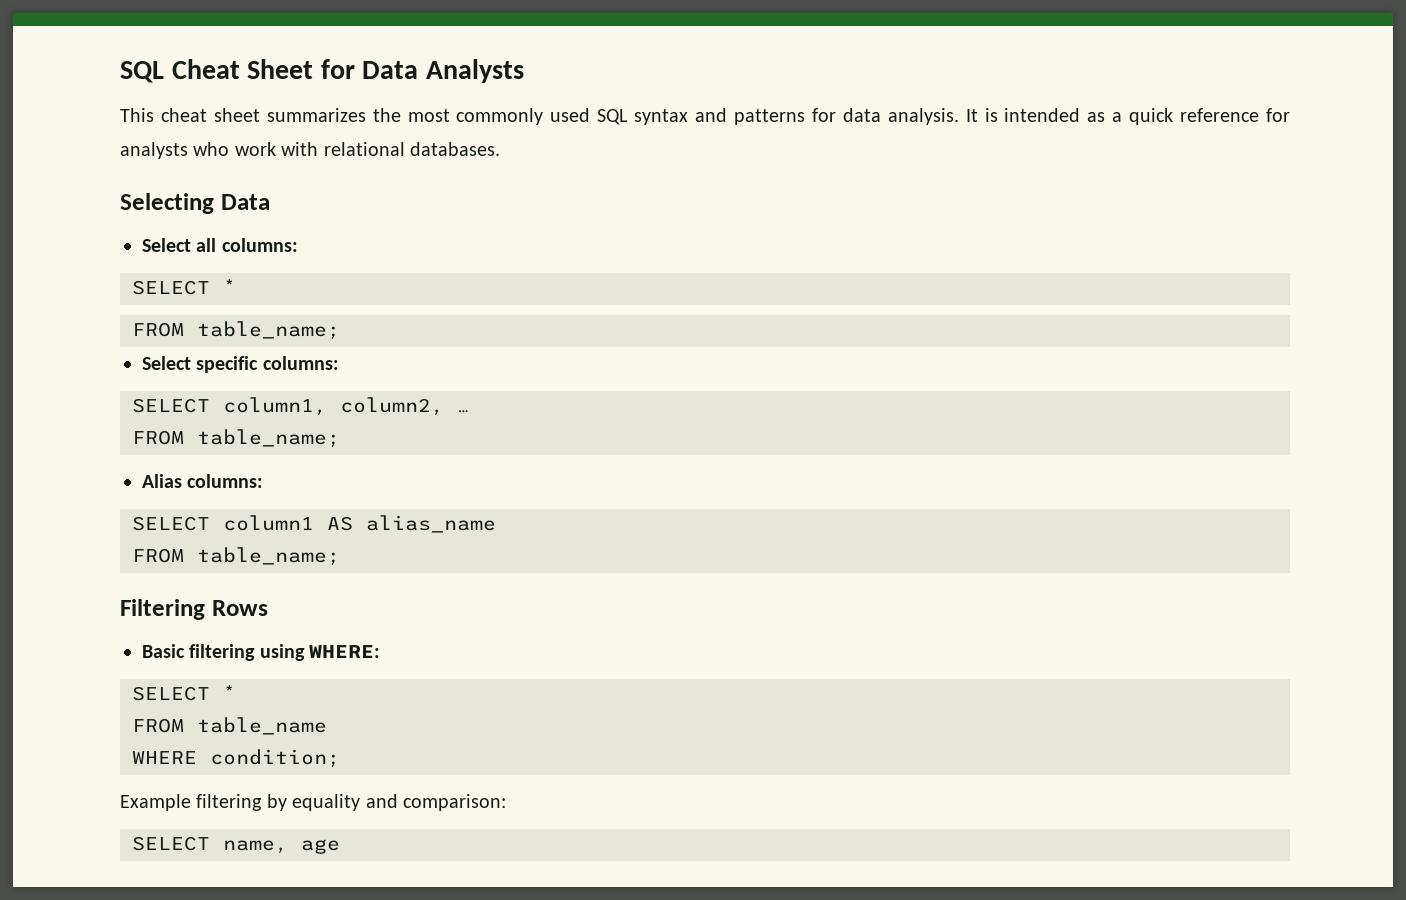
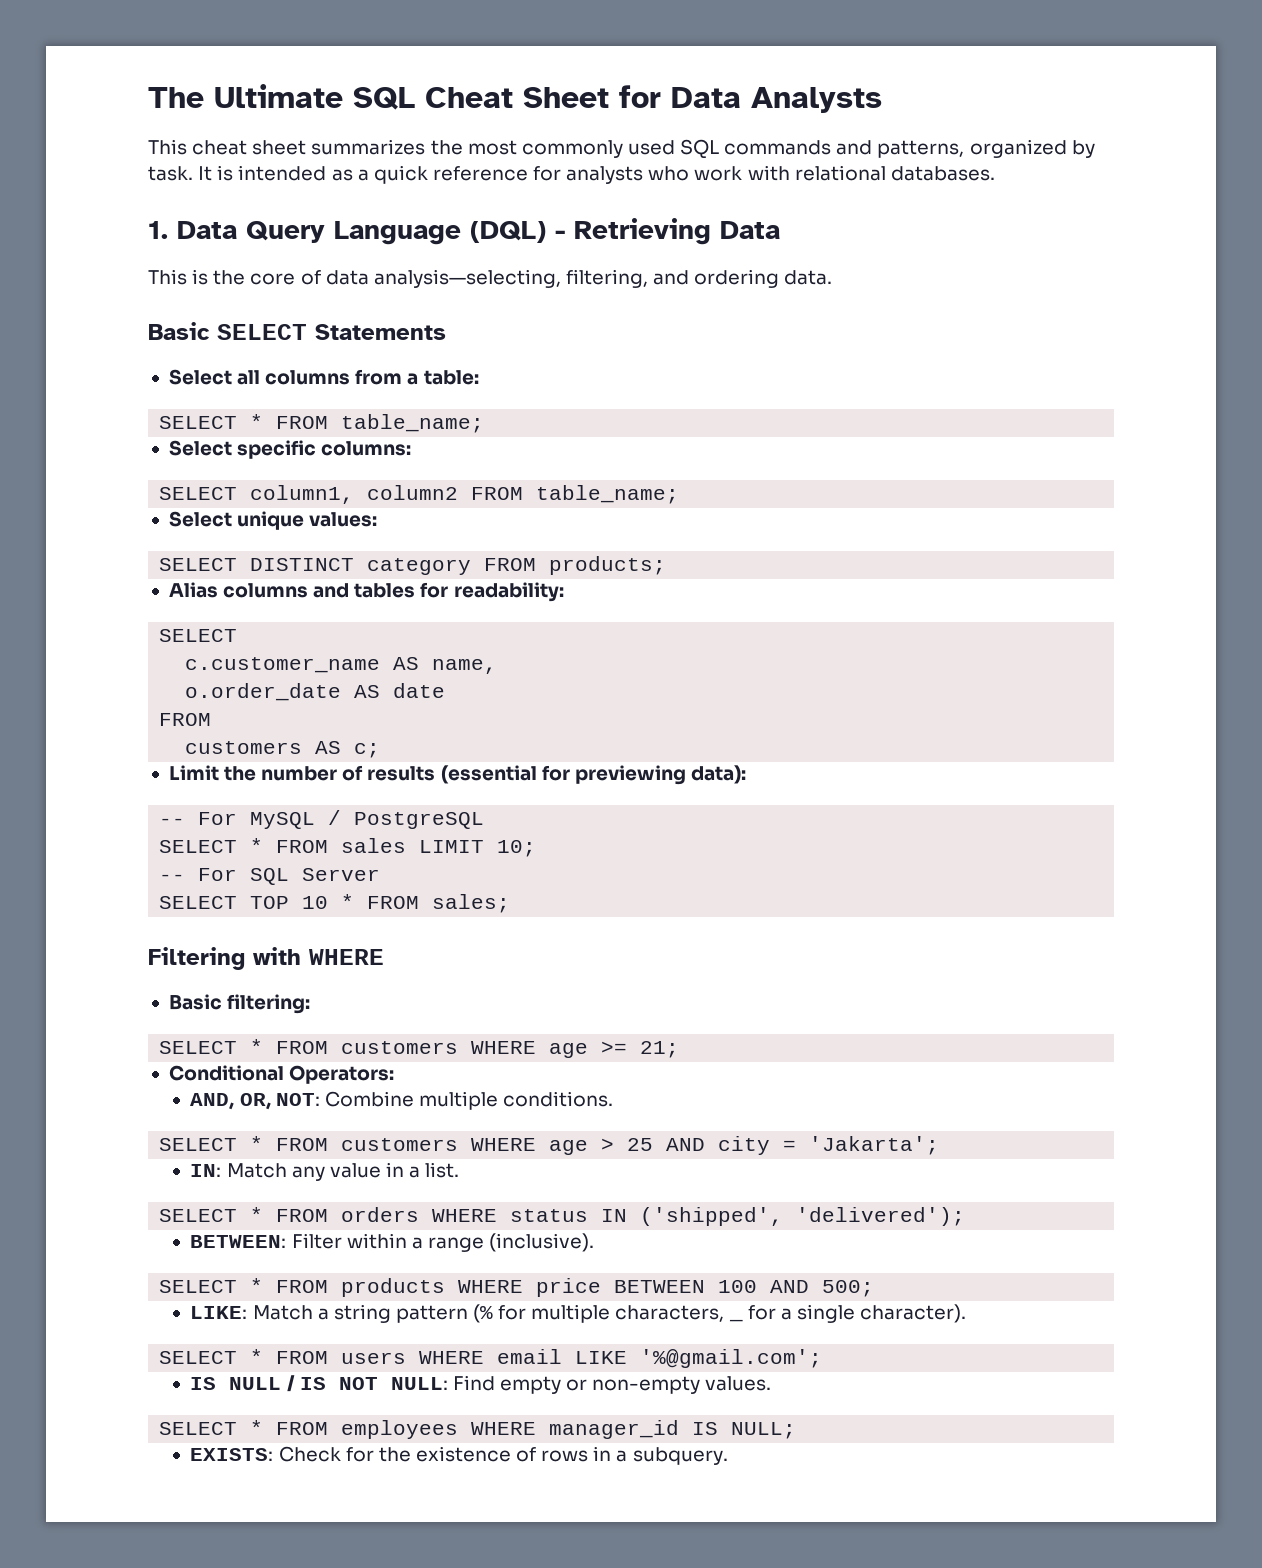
(120, 72) none -> [148,84,343,108] The Ultimate
[634,108,959,125] syntax and patterns for data analysis. -> [724,139,1095,158] [148,166,193,181] commands and patterns, organized by task.
[120,193,270,214] [142,238,298,252] [132,279,236,295] Selecting Data // Select all columns: // SELECT * // -> [148,218,780,245] [148,269,833,288] [148,322,446,340] [168,369,479,385] [159,414,264,429] 1. Data Query Language (DQL) - Retrieving Data // This is the core of data analysis—selecting, filtering, and ordering data. // Basic SELECT Statements // Select all columns from a table: // SELECT *
[340,397,470,416] [132,429,340,448] [142,474,264,488] [132,515,496,533] [132,547,340,566] [120,599,268,620] [142,644,381,661] [132,685,236,701] [132,717,327,735] [132,749,340,768] [120,794,506,811] [132,836,340,854] column2, … // FROM table_name; // Alias columns: // SELECT column1 AS alias_name // FROM table_name; // Filtering Rows // Basic filtering using WHERE: // SELECT * // FROM table_name // WHERE condition; // Example filtering by equality and comparison: // SELECT name, age -> [367,485,680,504] [168,511,378,530] [159,556,667,575] [168,582,564,602] [159,629,238,642] [185,657,498,674] [185,683,446,701] [159,713,212,726] [185,741,381,758] [168,765,746,785] [159,810,485,829] [159,838,537,857] [159,868,381,885] [159,894,511,913] [148,947,384,970] [168,994,311,1014] [159,1039,680,1058] [168,1065,395,1084] [190,1091,614,1110] [159,1136,940,1155] [190,1162,460,1181] [159,1207,966,1226] [190,1233,595,1252] [159,1278,875,1297] [190,1304,967,1323] [159,1349,823,1368] [190,1375,772,1394] [159,1420,797,1439] [190,1446,728,1465] column2 FROM table_name; // Select unique values: // SELECT DISTINCT category FROM products; // Alias columns and tables for readability: // SELECT // c.customer_name AS name, // o.order_date AS date // FROM // customers AS c; // Limit the number of results (essential for previewing data): // -- For MySQL / PostgreSQL // SELECT * FROM sales LIMIT 10; // -- For SQL Server // SELECT TOP 10 * FROM sales; // Filtering with WHERE // Basic filtering: // SELECT * FROM customers WHERE age >= 21; // Conditional Operators: // AND, OR, NOT: Combine multiple conditions. // SELECT * FROM customers WHERE age > 25 AND city = 'Jakarta'; // IN: Match any value in a list. // SELECT * FROM orders WHERE status IN ('shipped', 'delivered'); // BETWEEN: Filter within a range (inclusive). // SELECT * FROM products WHERE price BETWEEN 100 AND 500; // LIKE: Match a string pattern (% for multiple characters, _ for a single character). // SELECT * FROM users WHERE email LIKE '%@gmail.com'; // IS NULL / IS NOT NULL: Find empty or non-empty values. // SELECT * FROM employees WHERE manager_id IS NULL; // EXISTS: Check for the existence of rows in a subquery.

